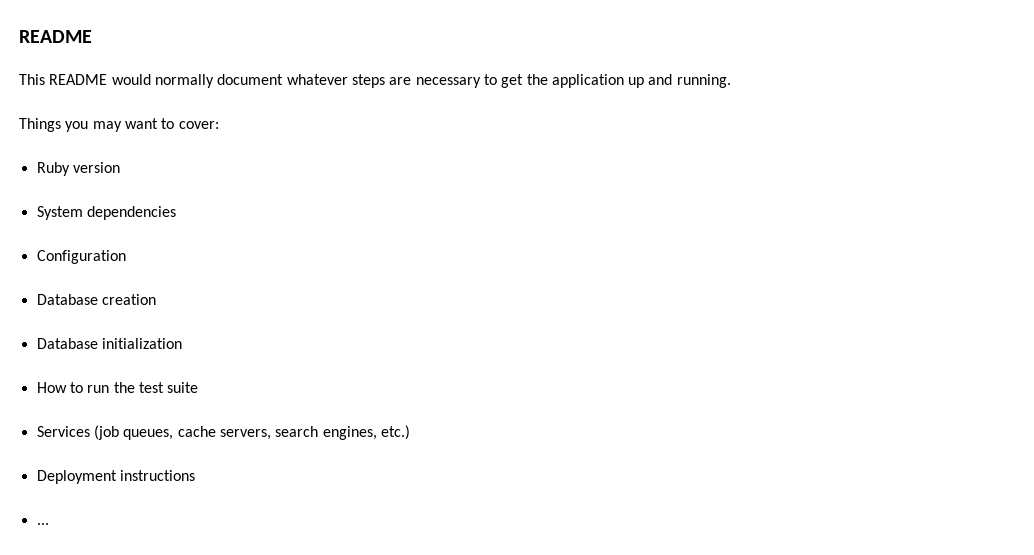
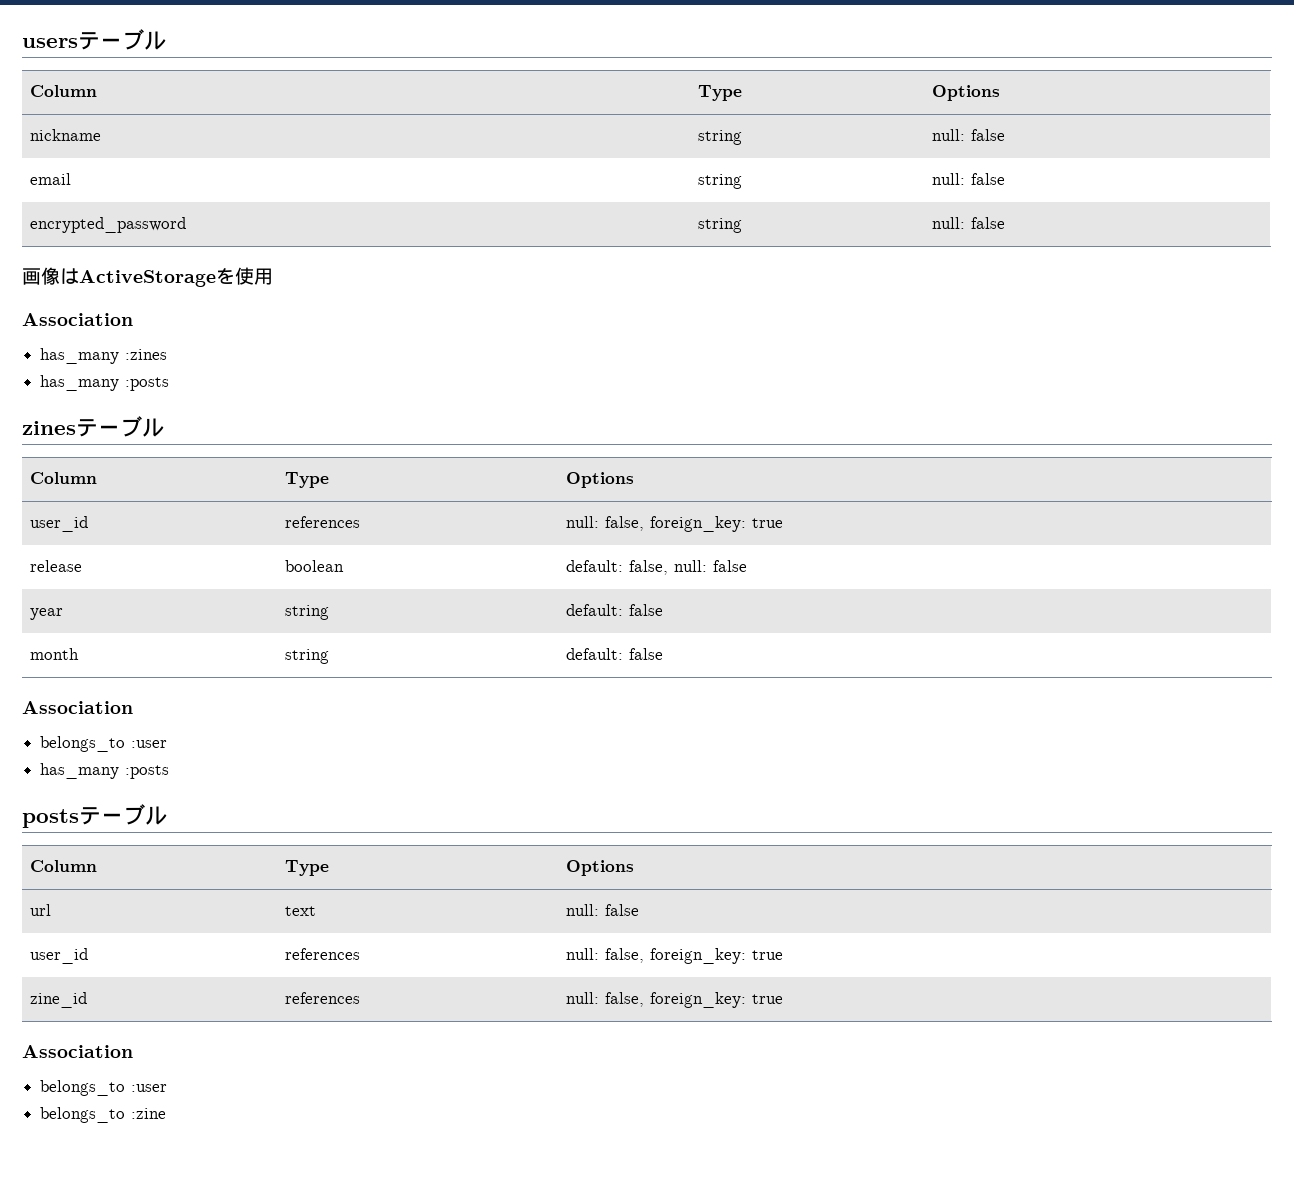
[19,30,92,43] [19,74,731,88] [19,118,219,132] [36,162,120,176] [36,206,176,220] [36,250,126,264] [36,294,156,305] [36,338,182,349] [36,382,199,393] [36,425,410,440] [36,470,195,484] [36,523,49,525] README // This README would normally document whatever steps are necessary to get the application up and running. // Things you may want to cover: // Ruby version // System dependencies // Configuration // Database creation // Database initialization // How to run the test suite // Services (job queues, cache servers, search engines, etc.) // Deployment instructions // ... -> [22,29,166,50] [29,85,97,97] [697,85,742,101] [931,85,1000,101] [29,129,101,141] [697,130,742,145] [931,129,1005,141] [29,173,71,185] [697,174,742,189] [931,173,1005,185] [29,217,186,233] [697,218,742,233] [931,217,1005,229] [22,267,273,287] [22,313,133,326] [40,348,168,364] [40,375,170,391] [22,416,164,437] [29,472,97,484] [284,472,329,488] [565,472,634,488] [29,516,88,532] [284,516,360,528] [565,516,783,532] [29,560,82,572] [284,560,344,572] [565,560,747,575] [29,608,63,620] [284,605,329,620] [565,604,663,616] [29,648,79,660] [284,649,329,664] [565,648,663,660] [22,701,133,714] [40,736,168,752] [40,763,170,779] [22,804,167,828] [29,860,97,872] [284,860,329,876] [565,860,634,876] [29,904,51,916] [284,906,316,916] [565,904,639,916] [29,948,88,964] [284,948,360,960] [565,948,783,964] [29,992,87,1008] [284,992,360,1004] [565,992,783,1008] [22,1045,133,1058] [40,1080,168,1096] [40,1107,167,1123] usersテーブル // Column | Type | Options // nickname | string | null: false // email | string | null: false // encrypted_password | string | null: false // 画像はActiveStorageを使用 // Association // has_many :zines // has_many :posts // zinesテーブル // Column | Type | Options // user_id | references | null: false, foreign_key: true // release | boolean | default: false, null: false // year | string | default: false // month | string | default: false // Association // belongs_to :user // has_many :posts // postsテーブル // Column | Type | Options // url | text | null: false // user_id | references | null: false, foreign_key: true // zine_id | references | null: false, foreign_key: true // Association // belongs_to :user // belongs_to :zine

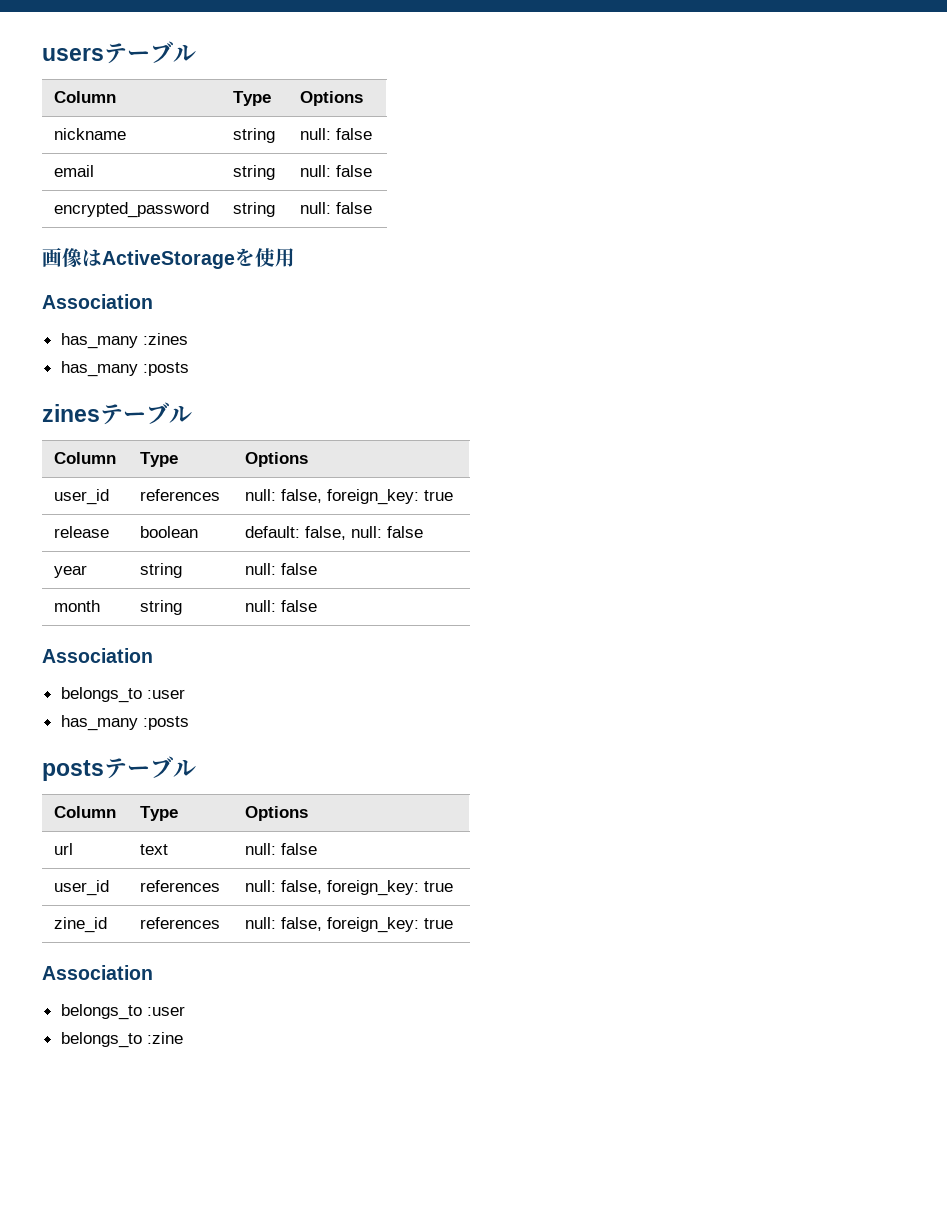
[565,604,623,616] default: -> [244,563,276,575] null:
[565,648,623,660] default: -> [244,600,276,612] null:

